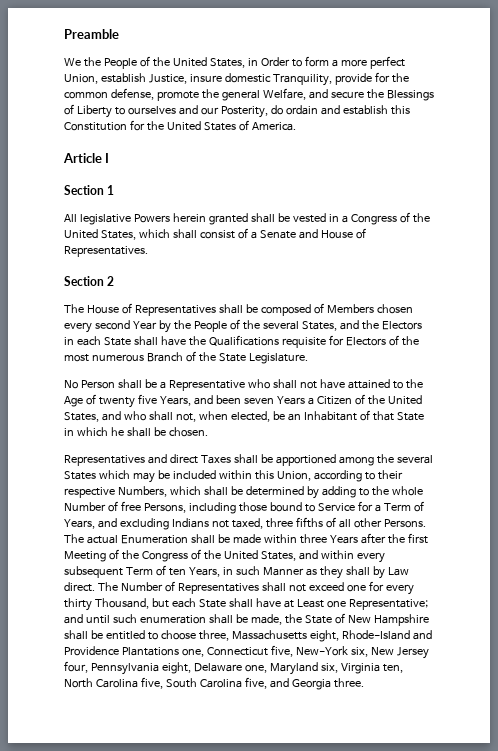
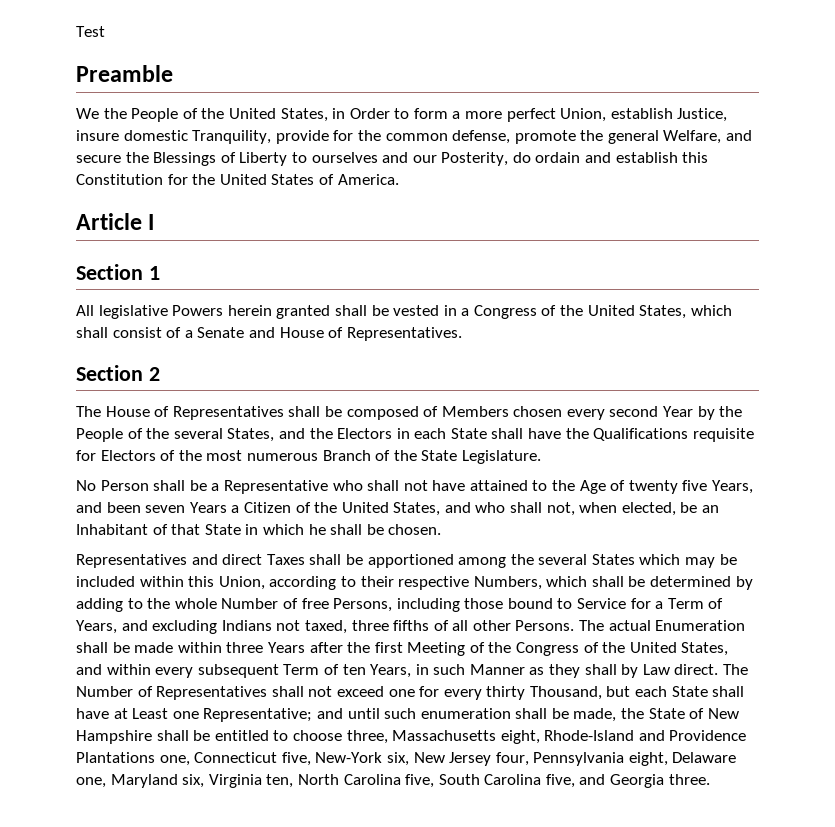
(64, 34) none -> [76,26,105,37] Test //

